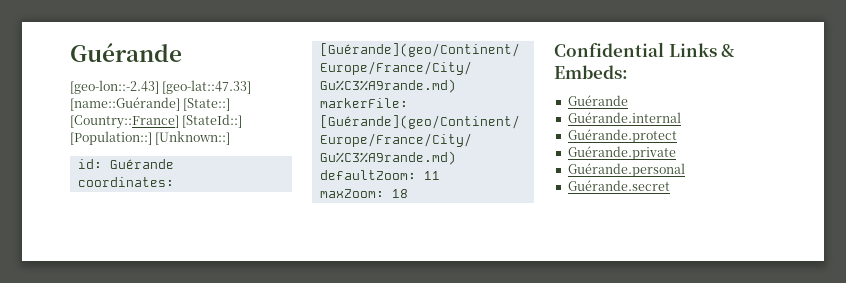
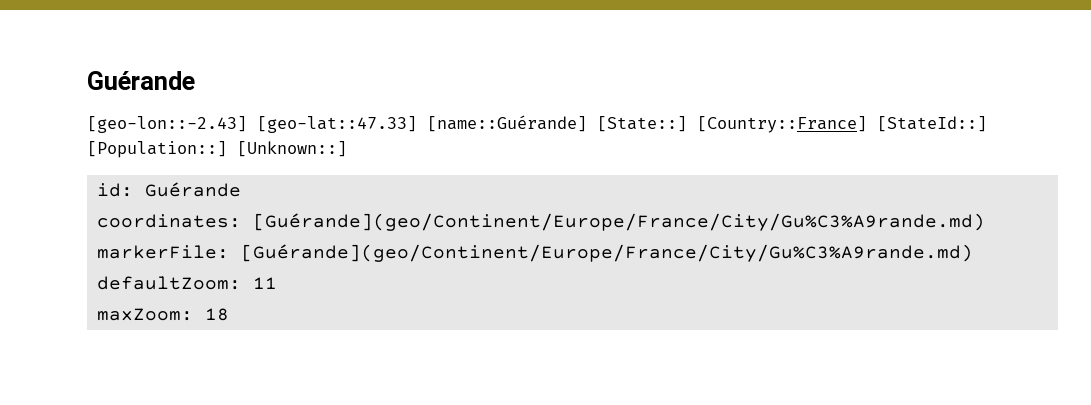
[554,42,736,57] [554,65,628,79] [567,95,628,106] [567,112,681,123] [567,129,677,143] [567,146,676,160] [567,163,685,177] [567,180,670,191] // Confidential Links & Embeds: // Guérande // Guérande.internal // Guérande.protect // Guérande.private // Guérande.personal // Guérande.secret -> (229, 314) none

